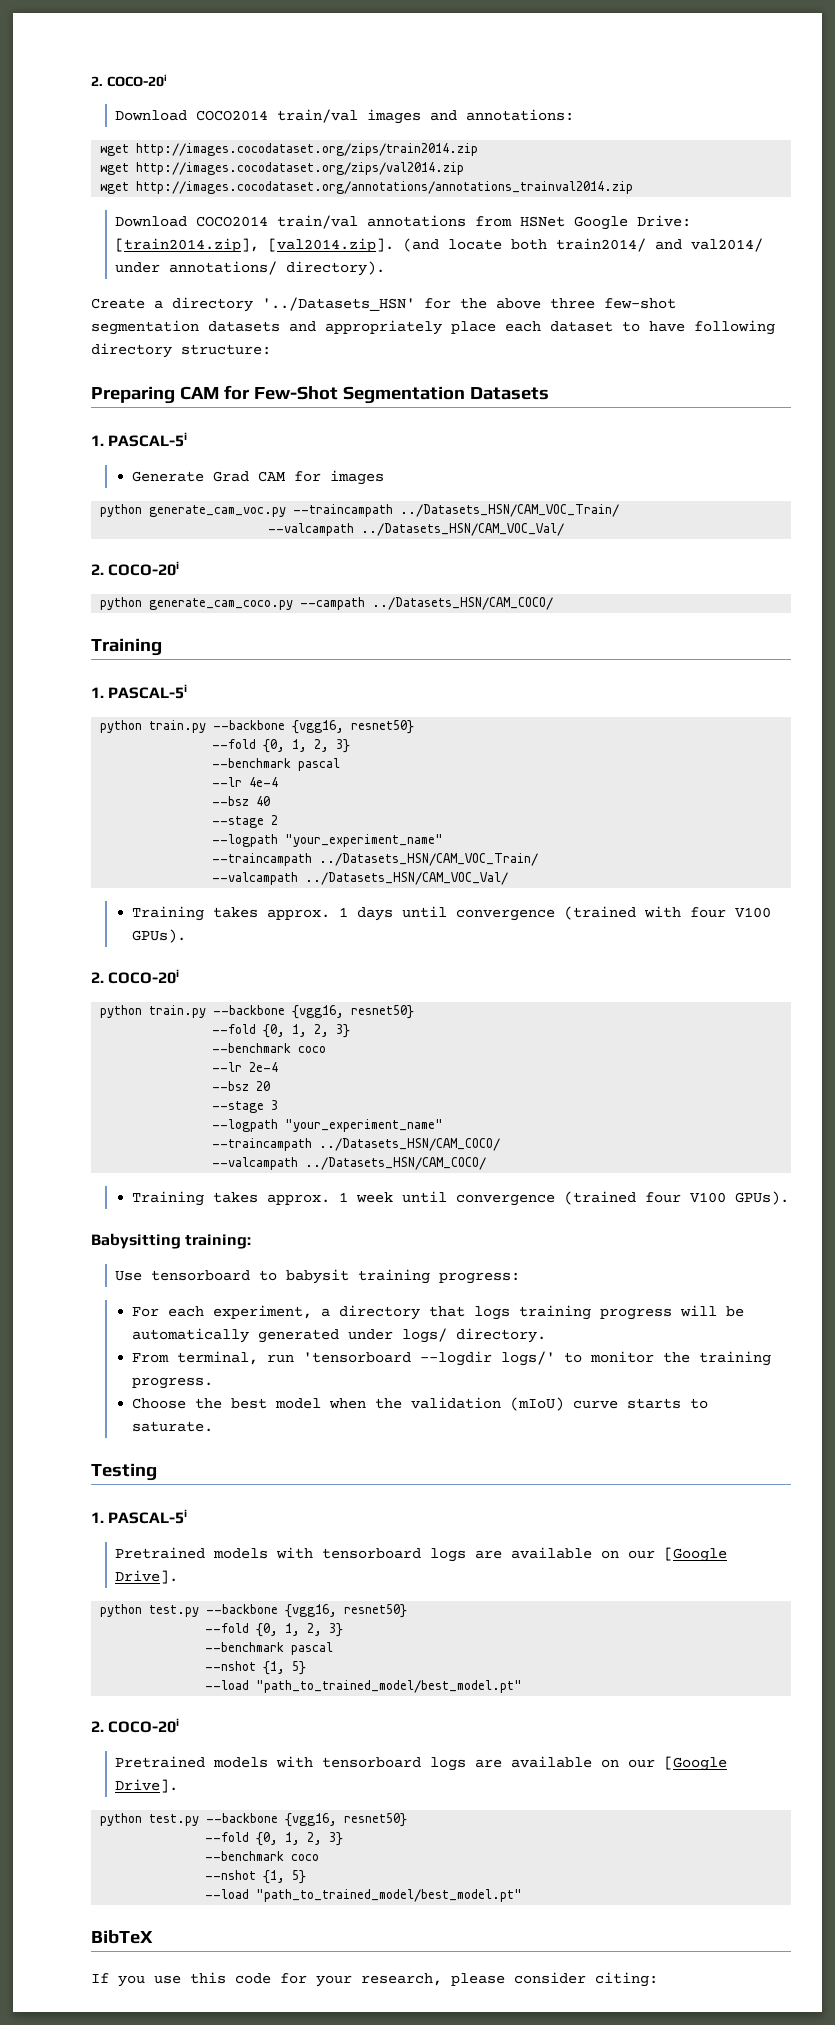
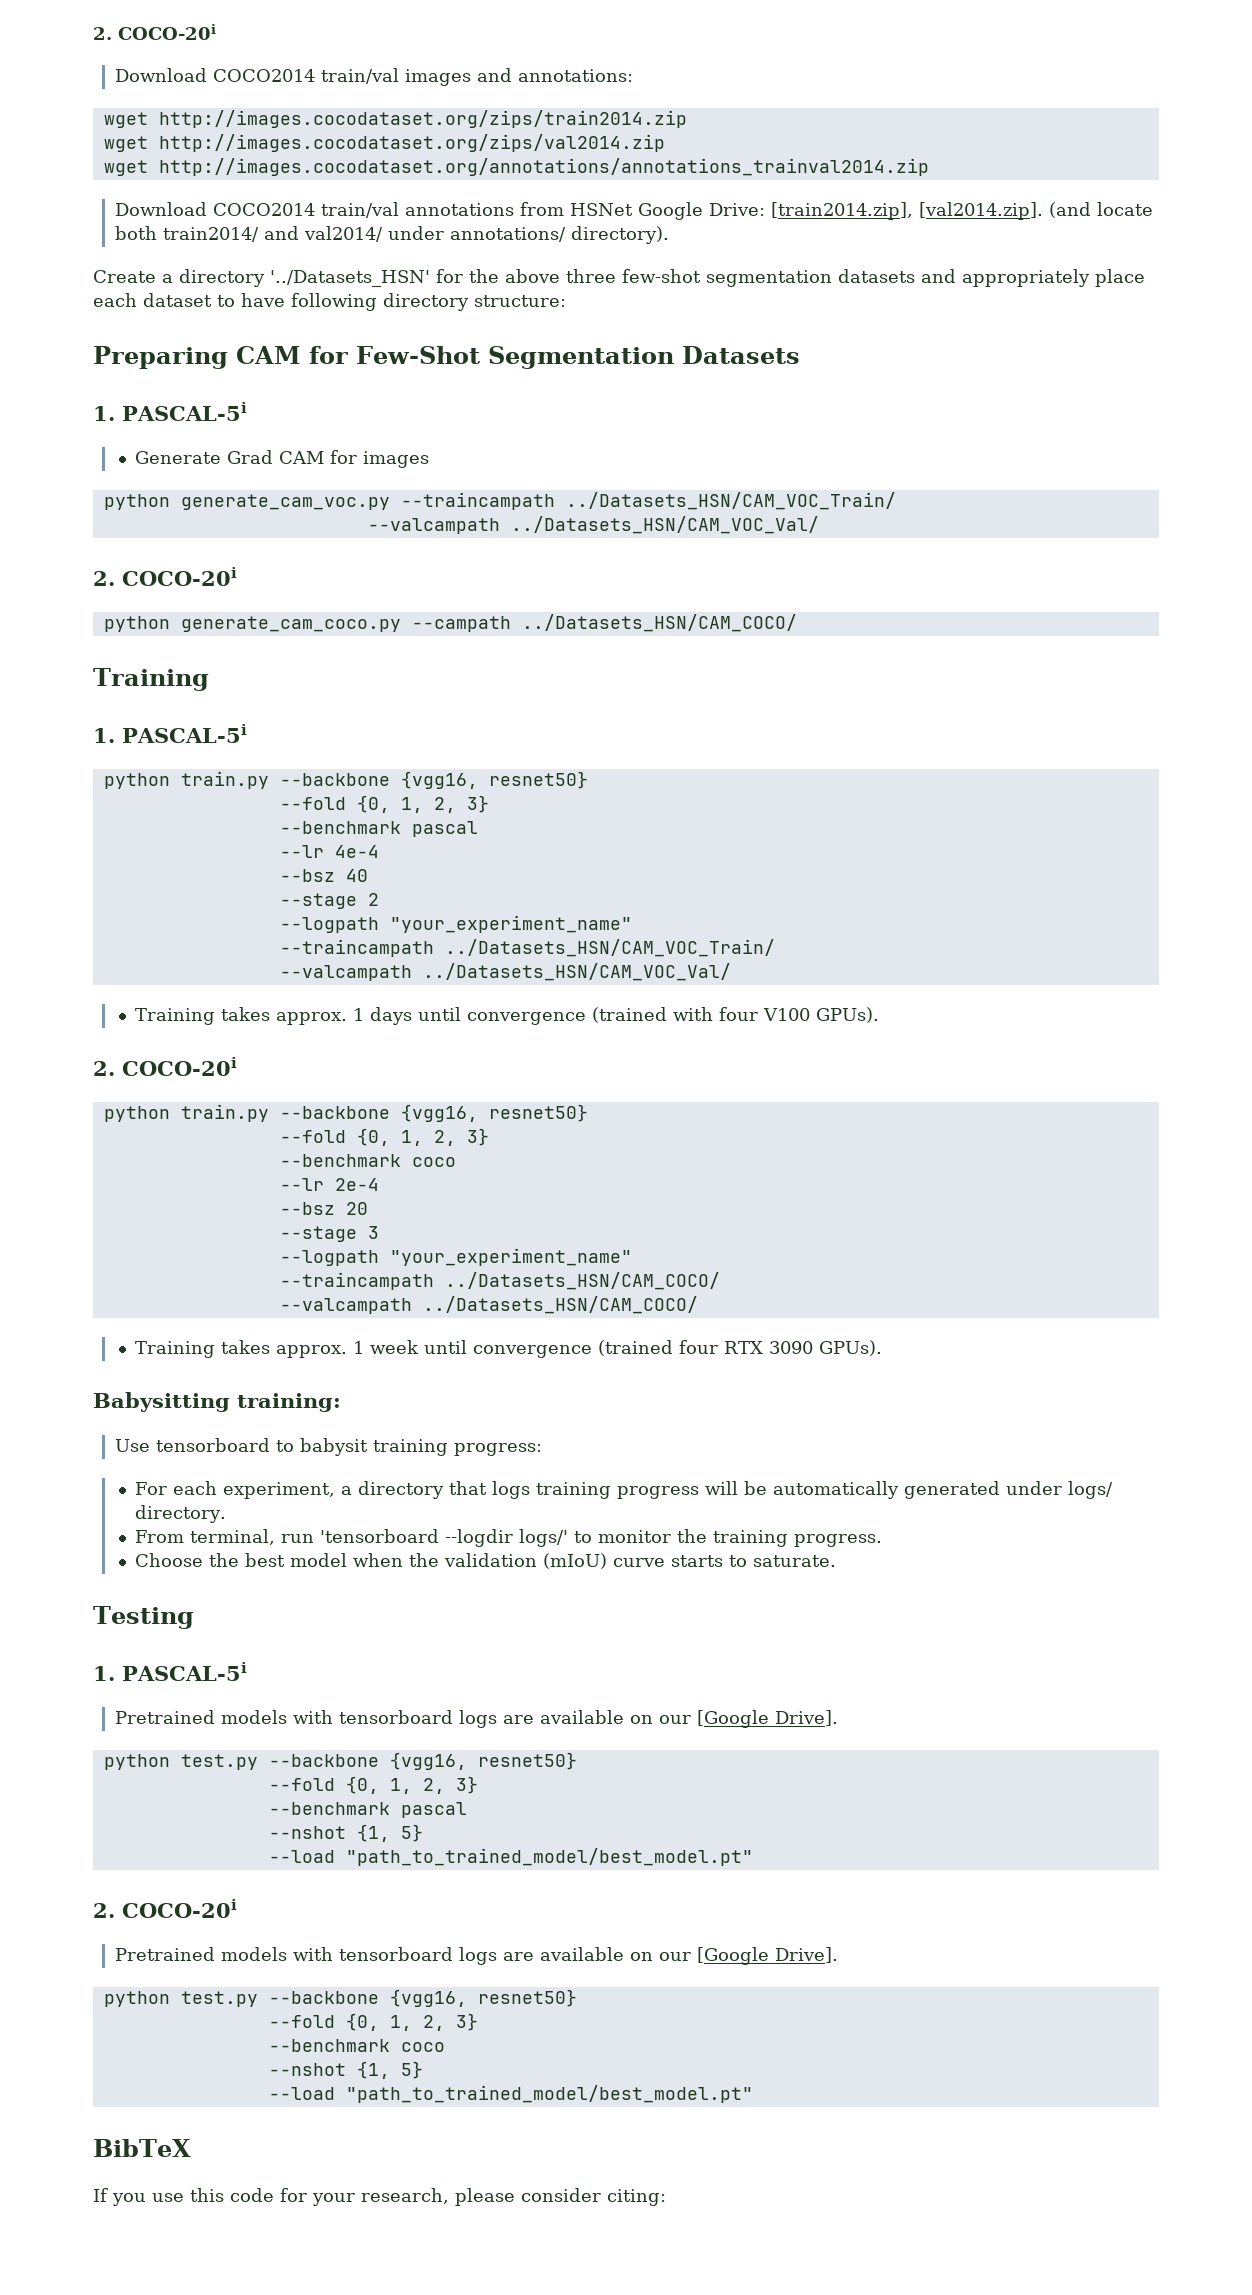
[690,1192,727,1203] V100 -> [723,1341,813,1354] RTX 3090

